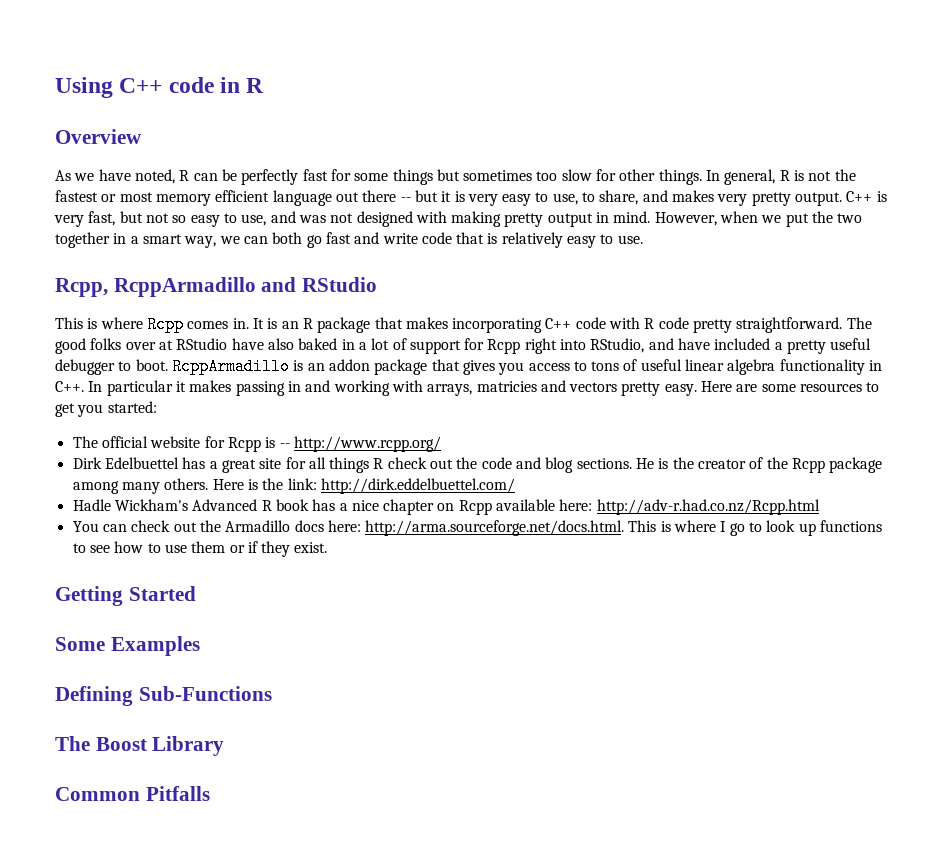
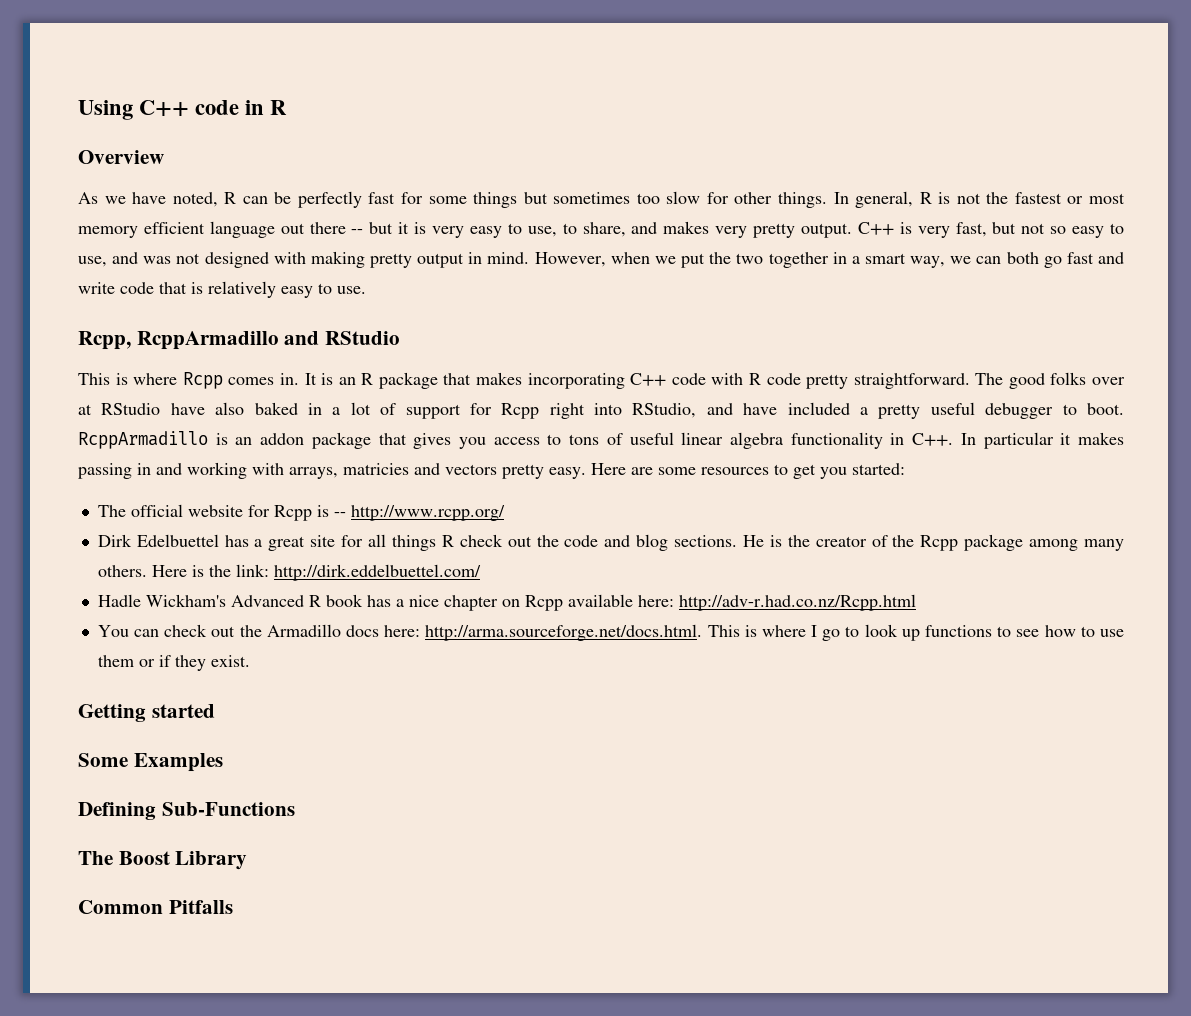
[128,586,196,601] Started -> [151,704,215,718] started

